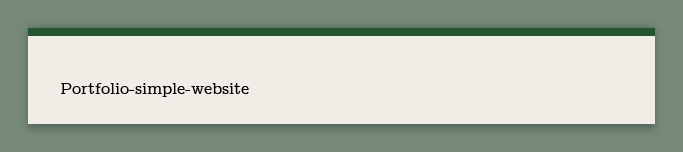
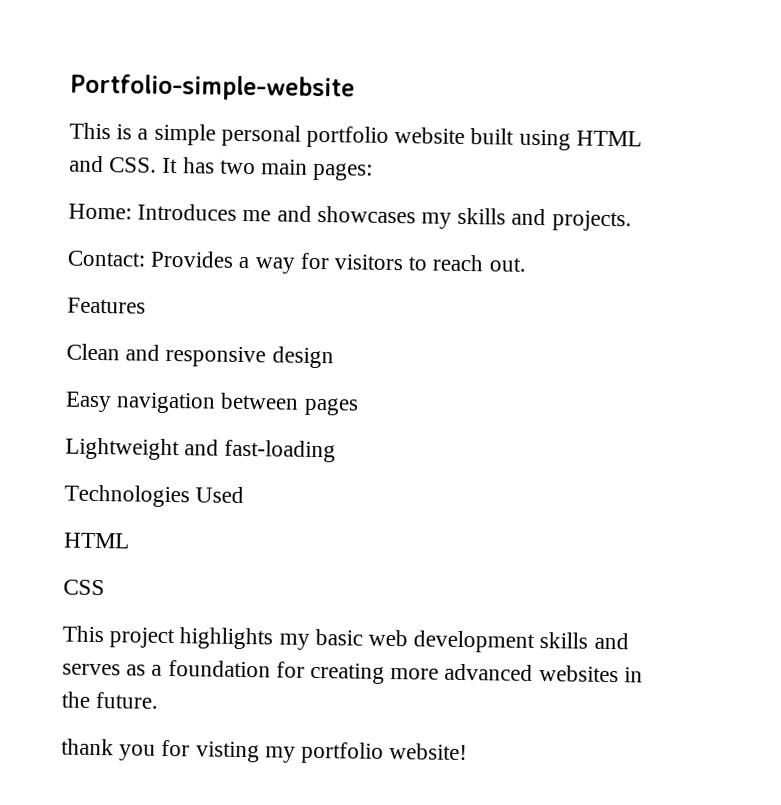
(249, 90) none -> [69,122,642,151] [69,155,374,181] [68,203,632,232] [67,250,526,274] [67,297,146,314] [66,343,334,369] [65,391,359,416] [65,437,337,463] [64,484,245,508] [63,532,130,549] [63,579,105,596] [62,625,629,653] [62,659,643,684] [61,691,160,709] [61,738,469,764] // This is a simple personal portfolio website built using HTML and CSS. It has two main pages: // Home: Introduces me and showcases my skills and projects. // Contact: Provides a way for visitors to reach out. // Features // Clean and responsive design // Easy navigation between pages // Lightweight and fast-loading // Technologies Used // HTML // CSS // This project highlights my basic web development skills and serves as a foundation for creating more advanced websites in the future. // thank you for visting my portfolio website!

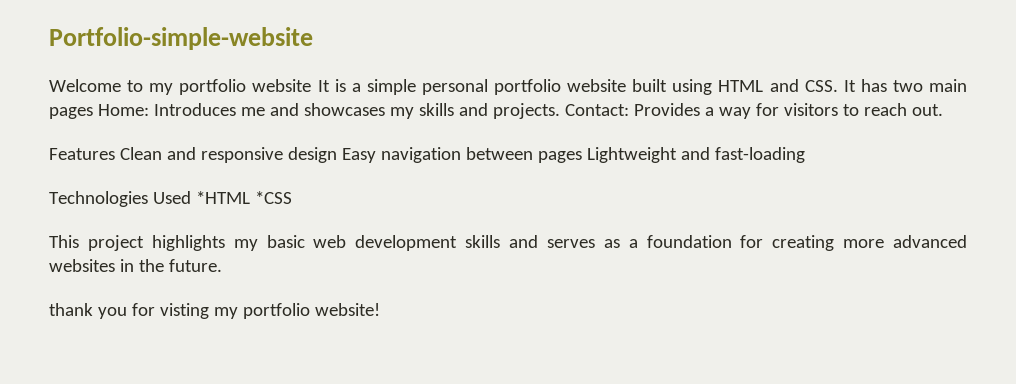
[69,122,111,140] This -> [49,79,330,95] Welcome to my portfolio website It
[313,162,374,181] pages: // -> [49,107,93,119] pages
(632, 221) // -> (560, 111) none
(146, 305) // -> (115, 154) none
(334, 357) // -> (337, 155) none
(359, 406) // -> (582, 157) none
[63,532,130,549] [63,579,105,596] // HTML // CSS -> [195,191,292,204] *HTML *CSS

